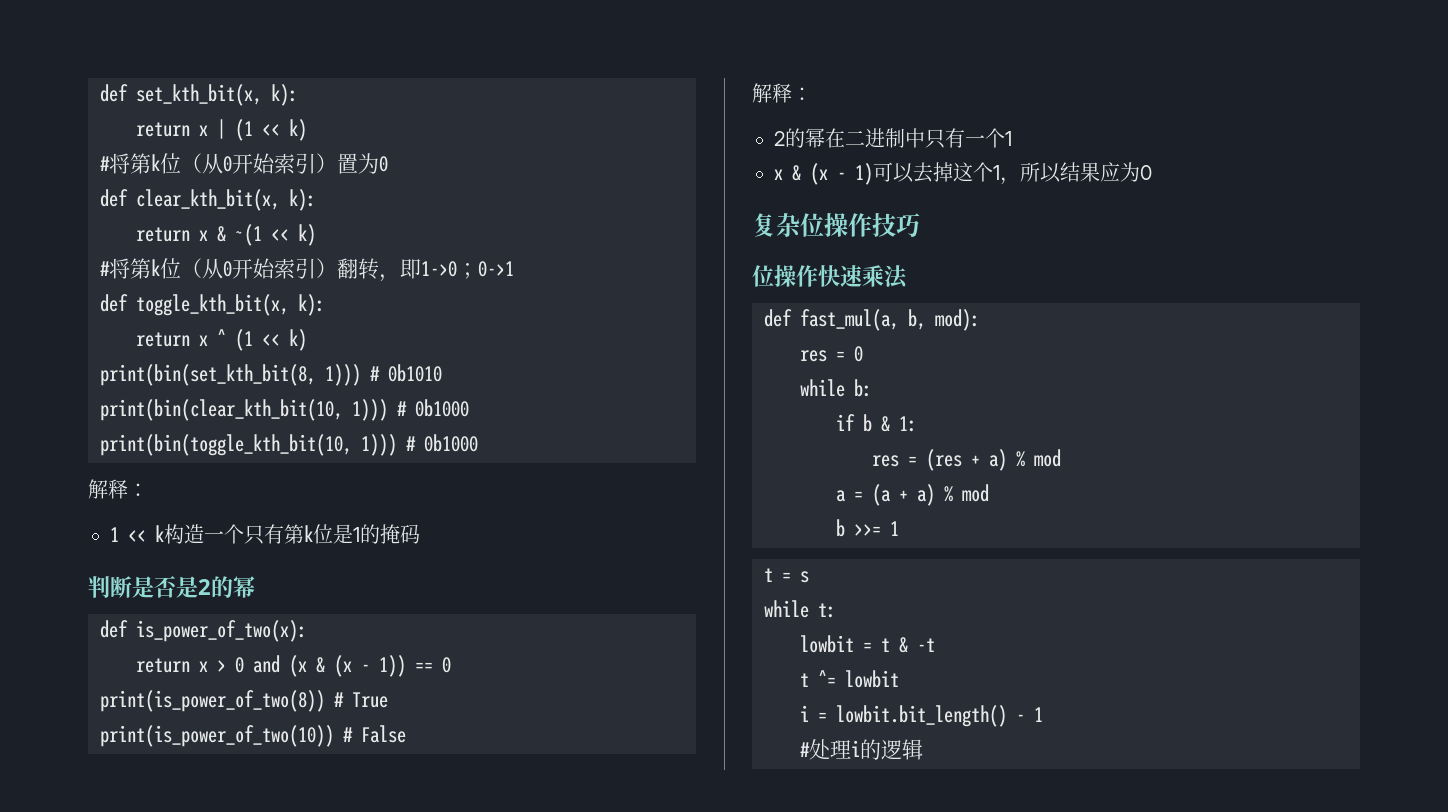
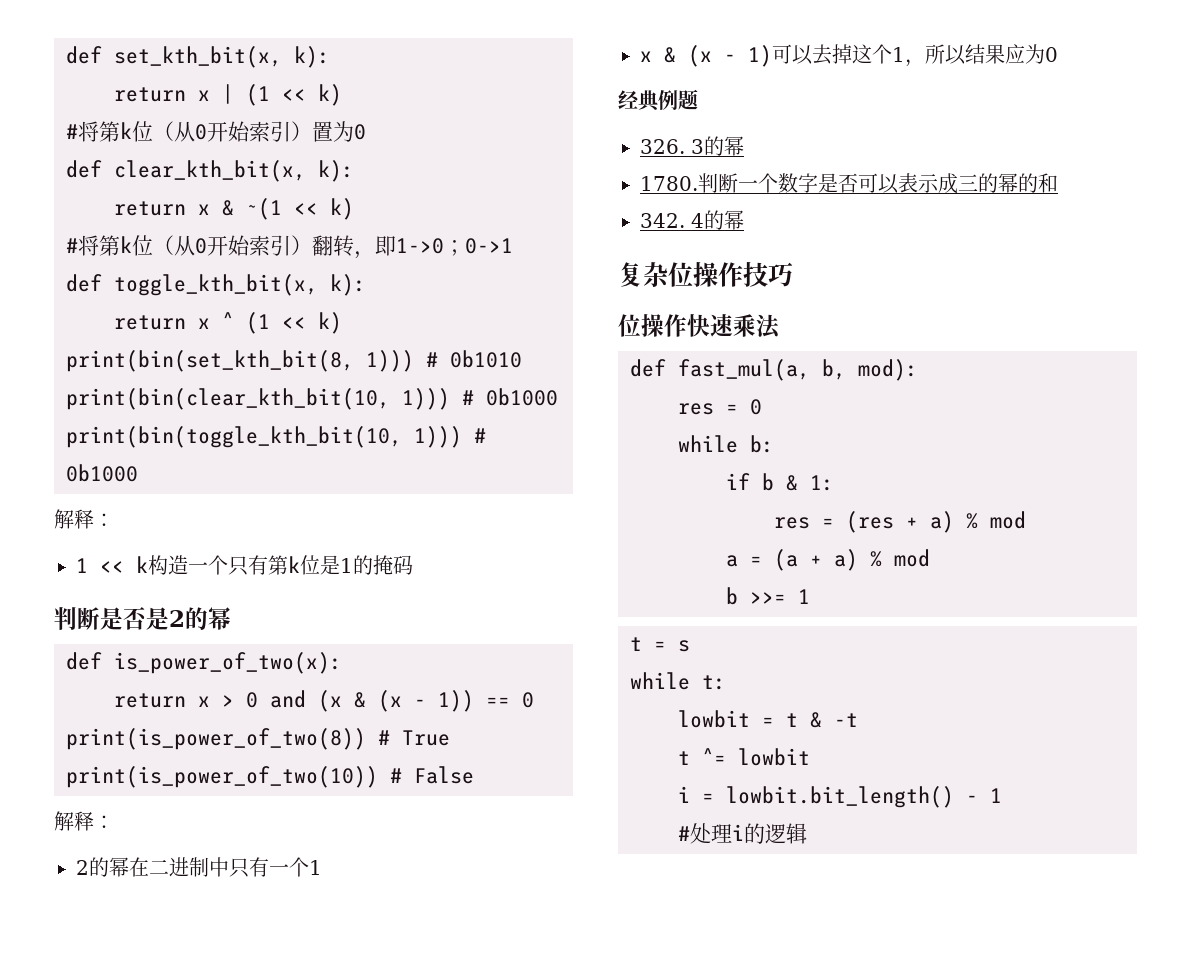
(1152, 172) none -> [618,89,698,112] [640,136,744,156] [640,173,1058,194] [640,210,744,230] // 经典例题 // 326. 3的幂 // 1780.判断一个数字是否可以表示成三的幂的和 // 342. 4的幂

